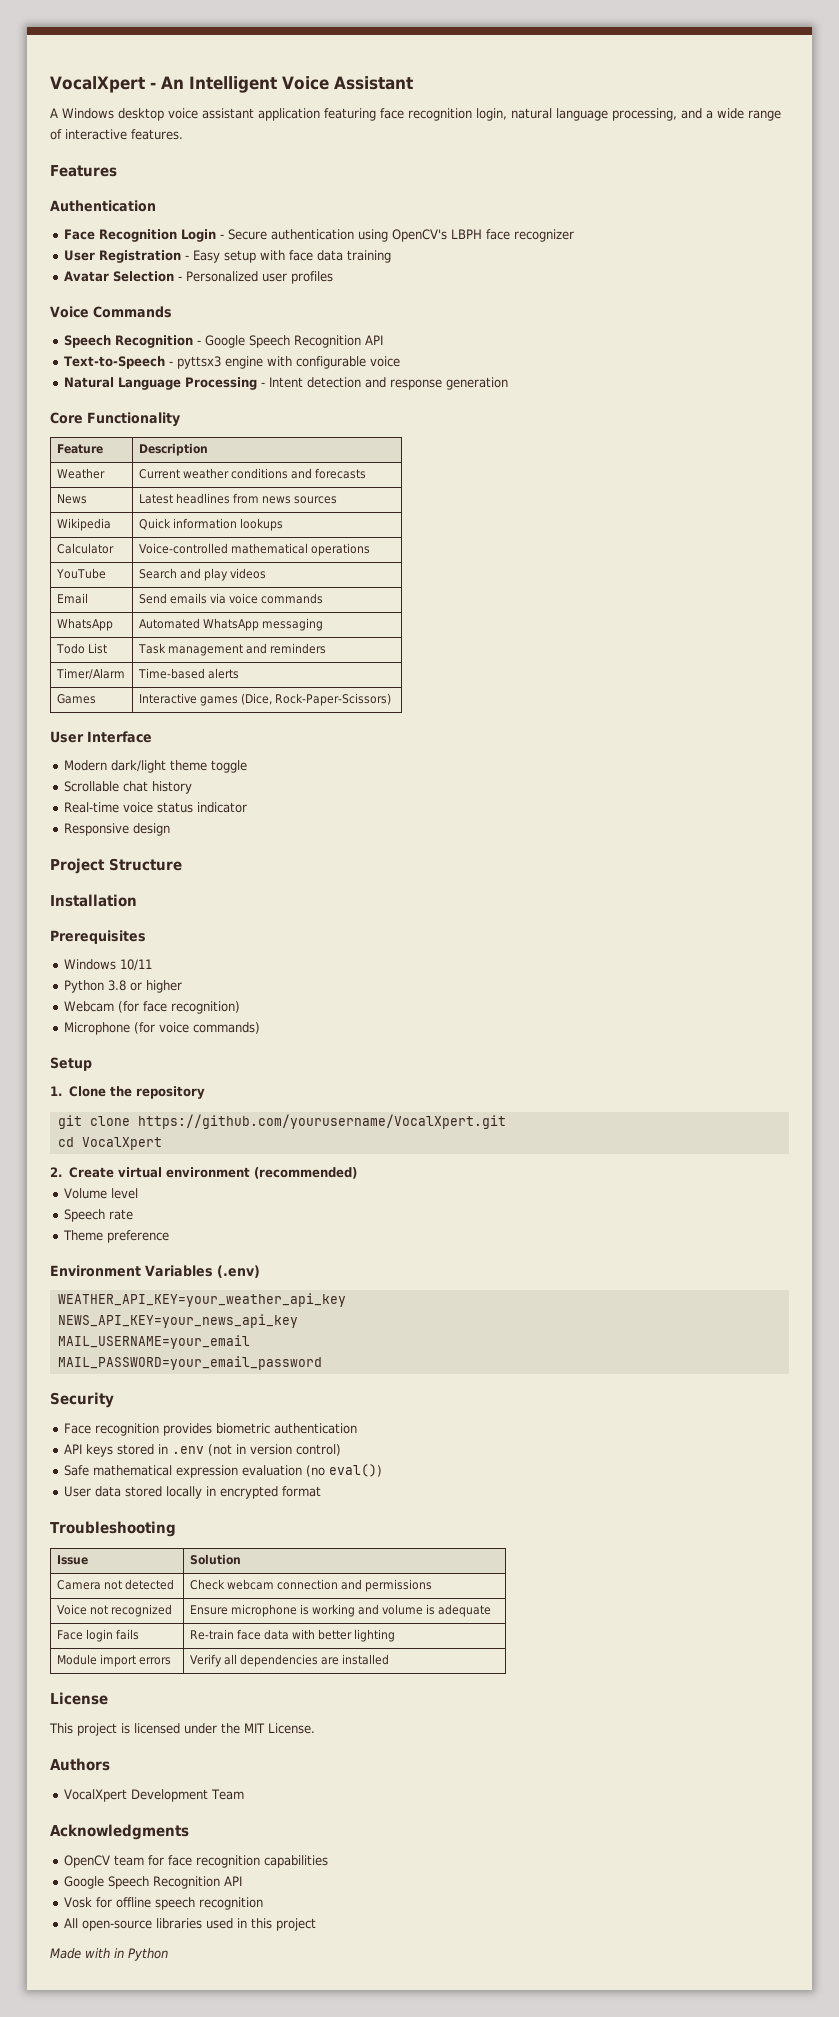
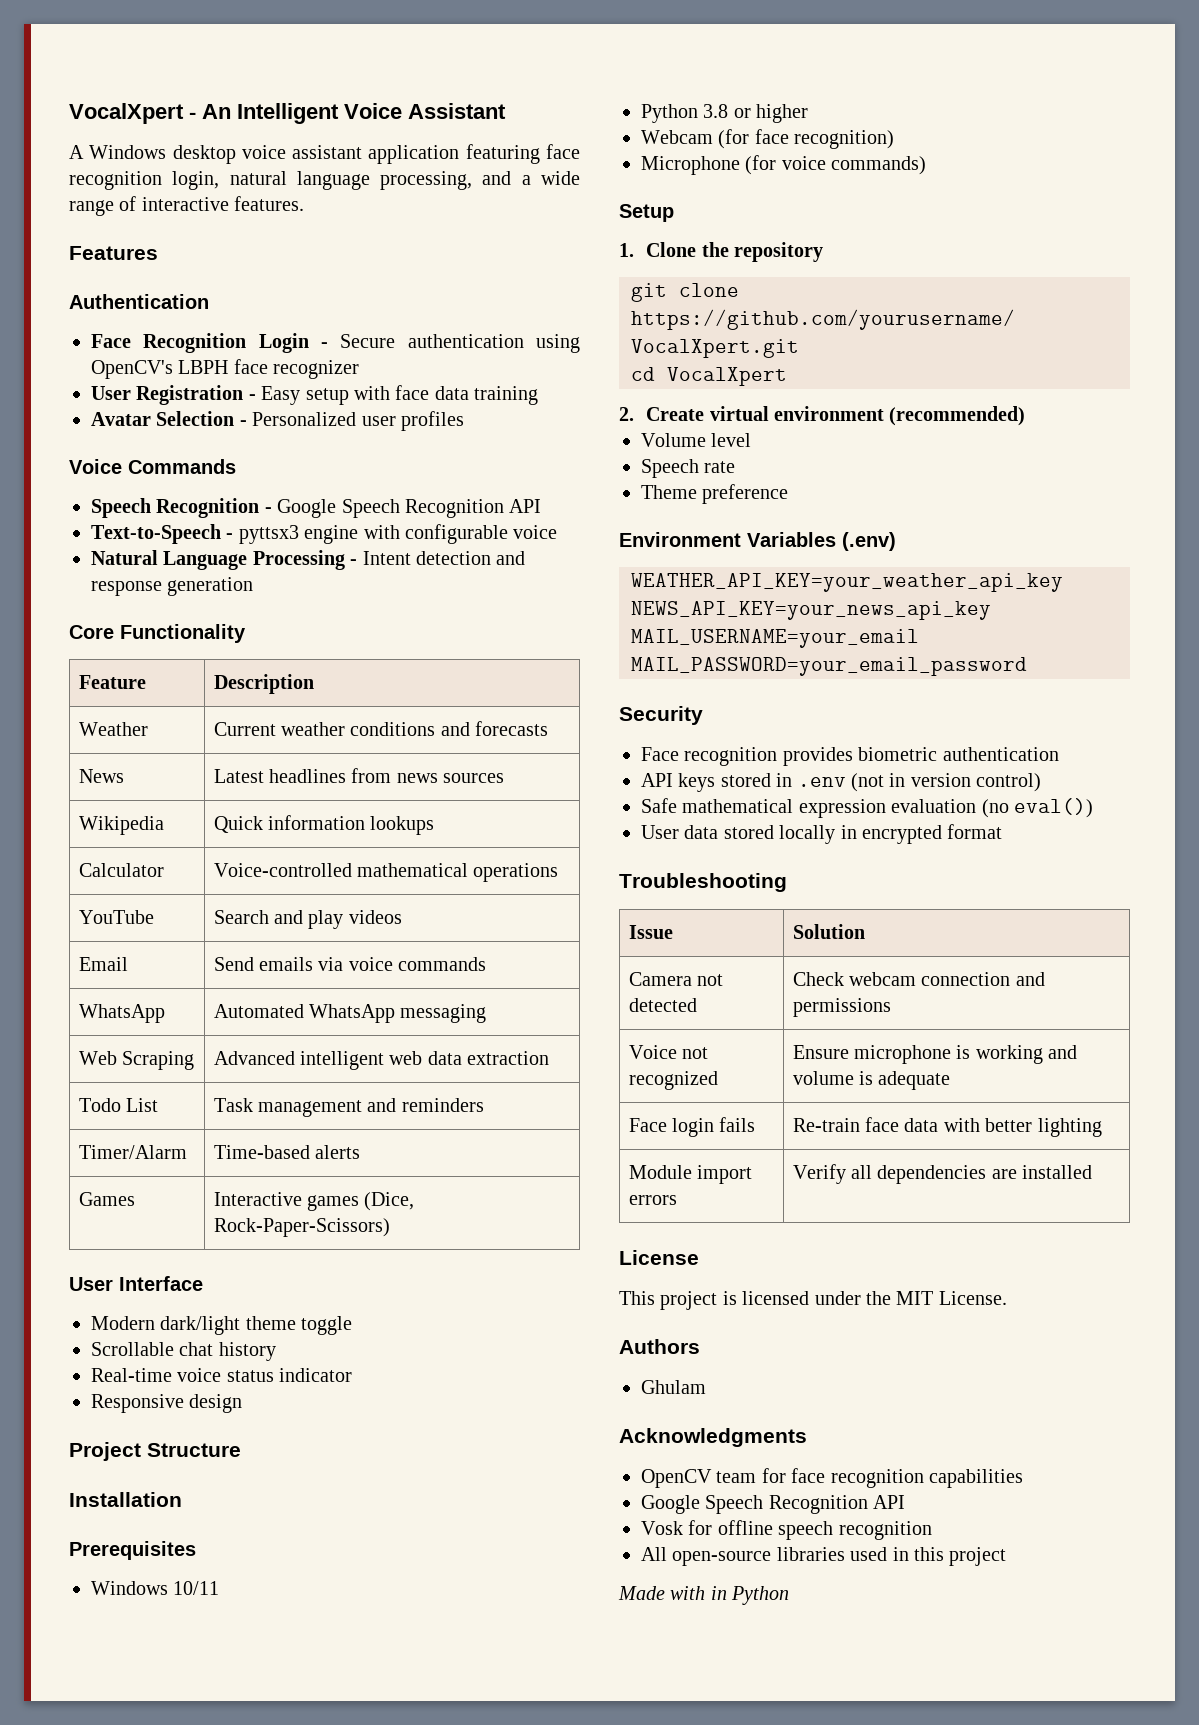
(323, 624) none -> [78,1051,194,1070] [213,1051,550,1070] // Web Scraping | Advanced intelligent web data extraction
[64,1789,245,1802] VocalXpert Development Team -> [641,1380,706,1394] Ghulam

